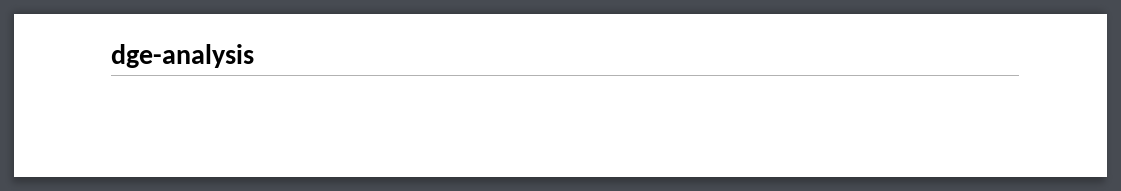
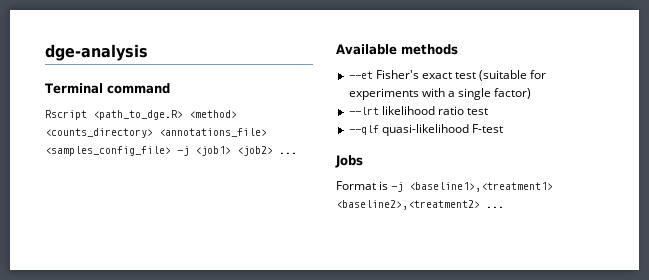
(254, 56) none -> [45,83,170,94] [45,110,237,120] [45,128,267,138] [45,146,297,156] [336,44,458,55] [348,70,547,81] [348,88,532,100] [348,106,488,115] [348,124,503,136] [335,155,363,168] [336,181,554,192] [336,200,504,210] // Terminal command // Rscript <path_to_dge.R> <method> <counts_directory> <annotations_file> <samples_config_file> -j <job1> <job2> ... // Available methods // --et Fisher's exact test (suitable for experiments with a single factor) // --lrt likelihood ratio test // --qlf quasi-likelihood F-test // Jobs // Format is -j <baseline1>,<treatment1> <baseline2>,<treatment2> ...

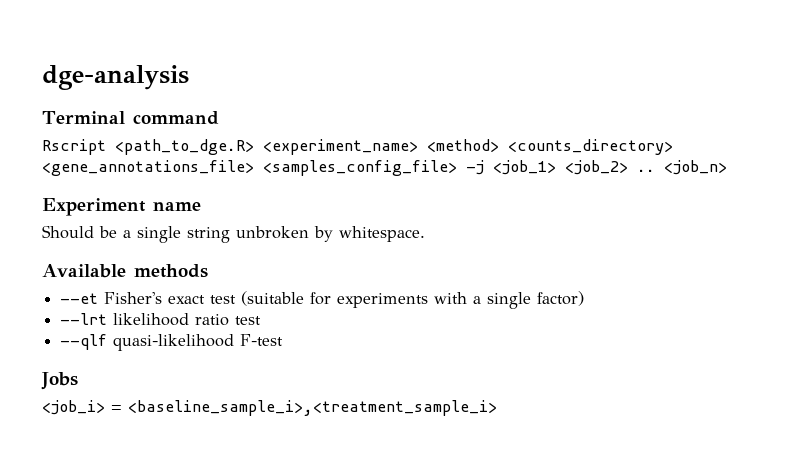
(183, 115) none -> [263,139,418,155] <experiment_name>
[159,128,267,137] <annotations_file> -> [42,160,254,176] <gene_annotations_file>
[195,146,297,156] <job1> <job2> ... -> [493,160,727,175] [42,198,201,216] [42,225,425,243] <job_1> <job_2> .. <job_n> // Experiment name // Should be a single string unbroken by whitespace.
[336,181,554,192] [336,200,504,210] Format is -j <baseline1>,<treatment1> <baseline2>,<treatment2> ... -> [42,400,497,416] <job_i> = <baseline_sample_i>,<treatment_sample_i>

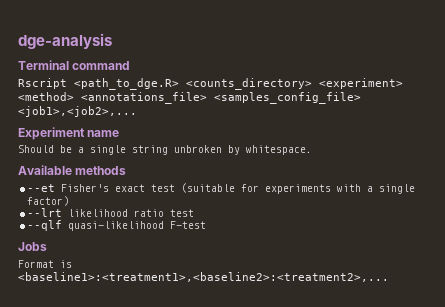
[263,139,673,155] [42,160,727,176] <experiment_name> <method> <counts_directory> <gene_annotations_file> <samples_config_file> -j <job_1> <job_2> .. <job_n> -> [186,78,403,90] [18,92,361,104] [18,106,137,117] <counts_directory> <experiment> <method> <annotations_file> <samples_config_file> <job1>,<job2>,...
[42,400,497,416] <job_i> = <baseline_sample_i>,<treatment_sample_i> -> [18,260,72,268] [18,272,389,282] Format is <baseline1>:<treatment1>,<baseline2>:<treatment2>,...

